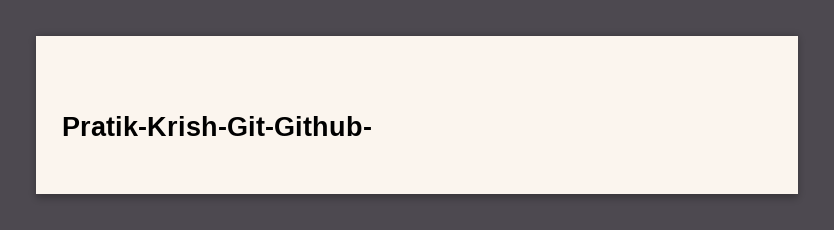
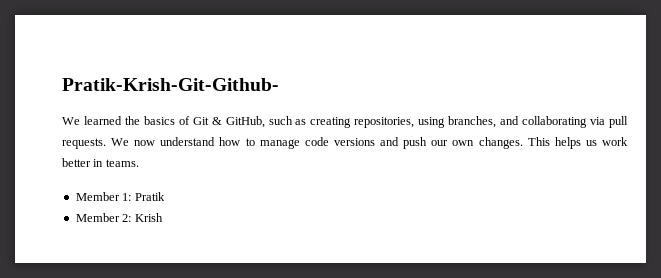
(372, 126) none -> [62,116,628,128] [62,137,629,149] [62,158,139,167] [75,192,165,201] [75,213,163,222] // We learned the basics of Git & GitHub, such as creating repositories, using branches, and collaborating via pull requests. We now understand how to manage code versions and push our own changes. This helps us work better in teams. // Member 1: Pratik // Member 2: Krish

